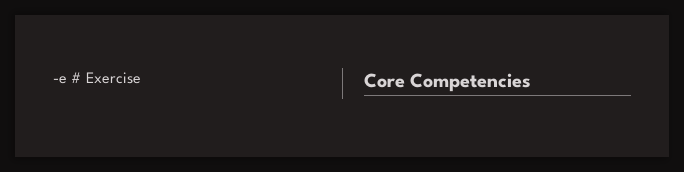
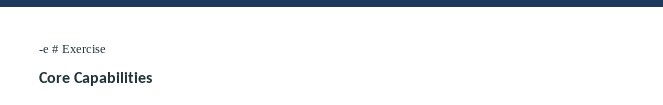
[410,73,532,92] Competencies -> [74,72,153,86] Capabilities

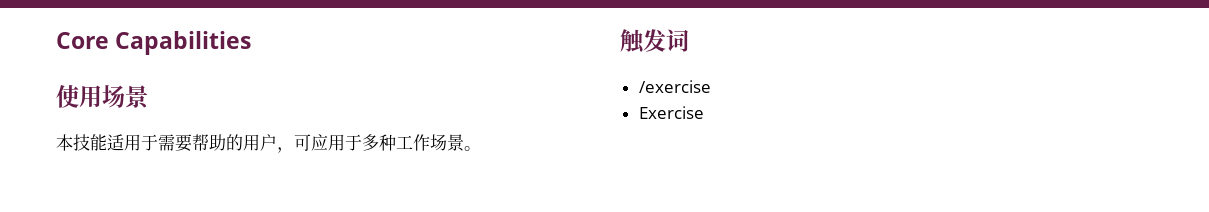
[39,45,106,53] -e # Exercise // -> (56, 40) none
(153, 79) none -> [56,85,149,109] [56,134,481,153] [620,29,689,54] [638,80,711,93] [638,106,704,119] // 使用场景 // 本技能适用于需要帮助的用户，可应用于多种工作场景。 // 触发词 // /exercise // Exercise

